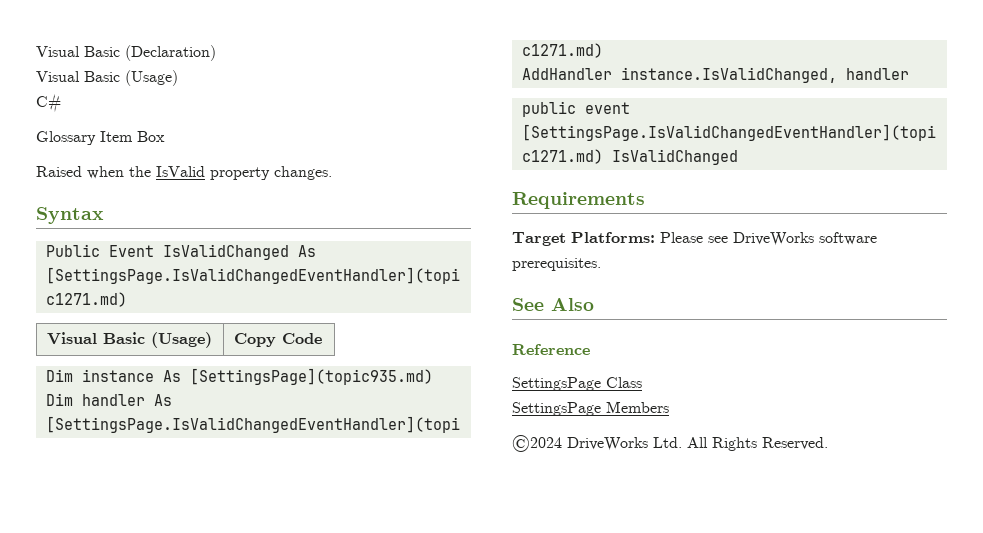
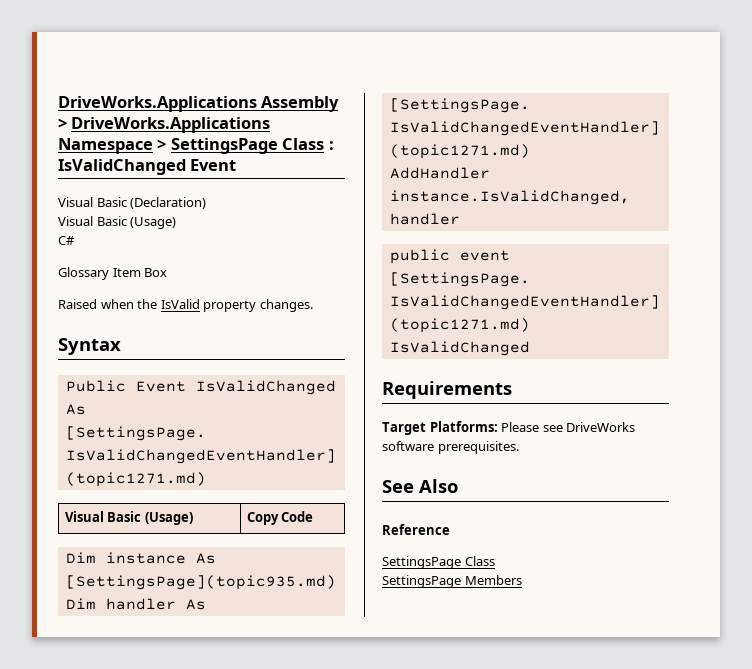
(36, 51) none -> [58,96,340,112] [58,117,271,133] [58,138,334,154] [58,159,237,175] DriveWorks.Applications Assembly > DriveWorks.Applications Namespace > SettingsPage Class : IsValidChanged Event //
[512,435,828,452] // ©2024 DriveWorks Ltd. All Rights Reserved. -> (522, 580) none

